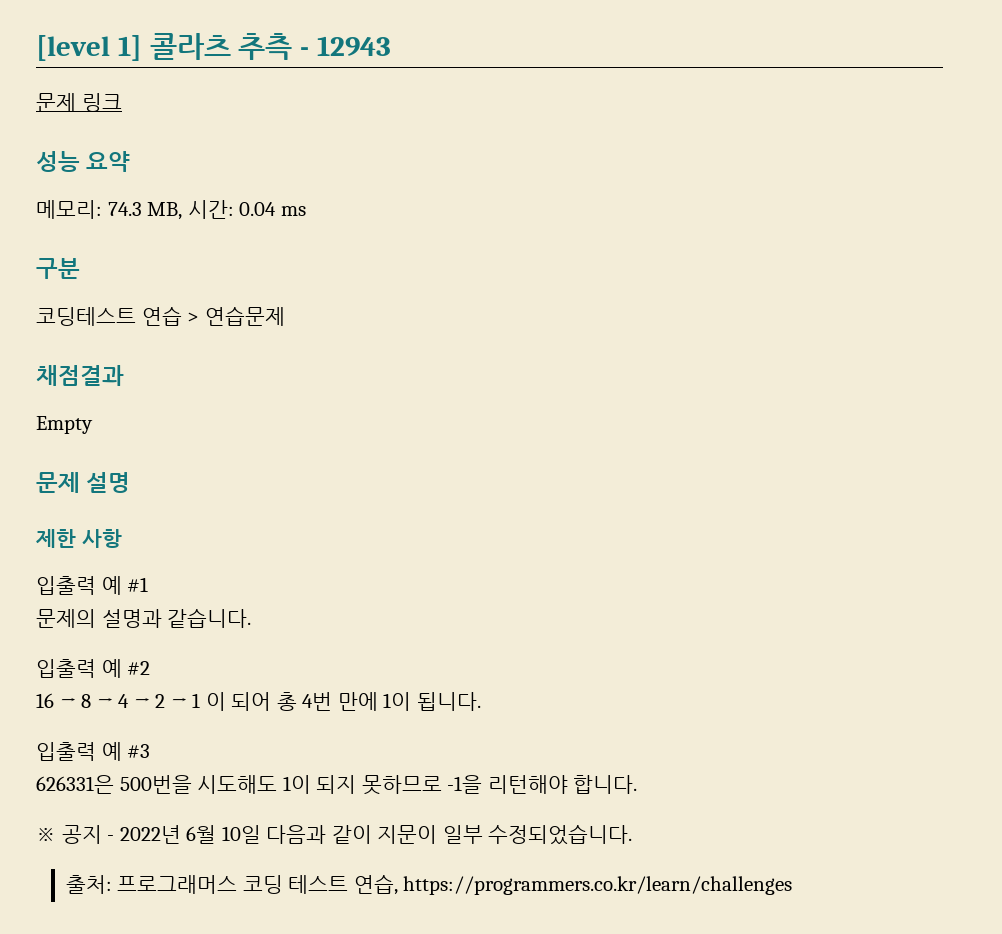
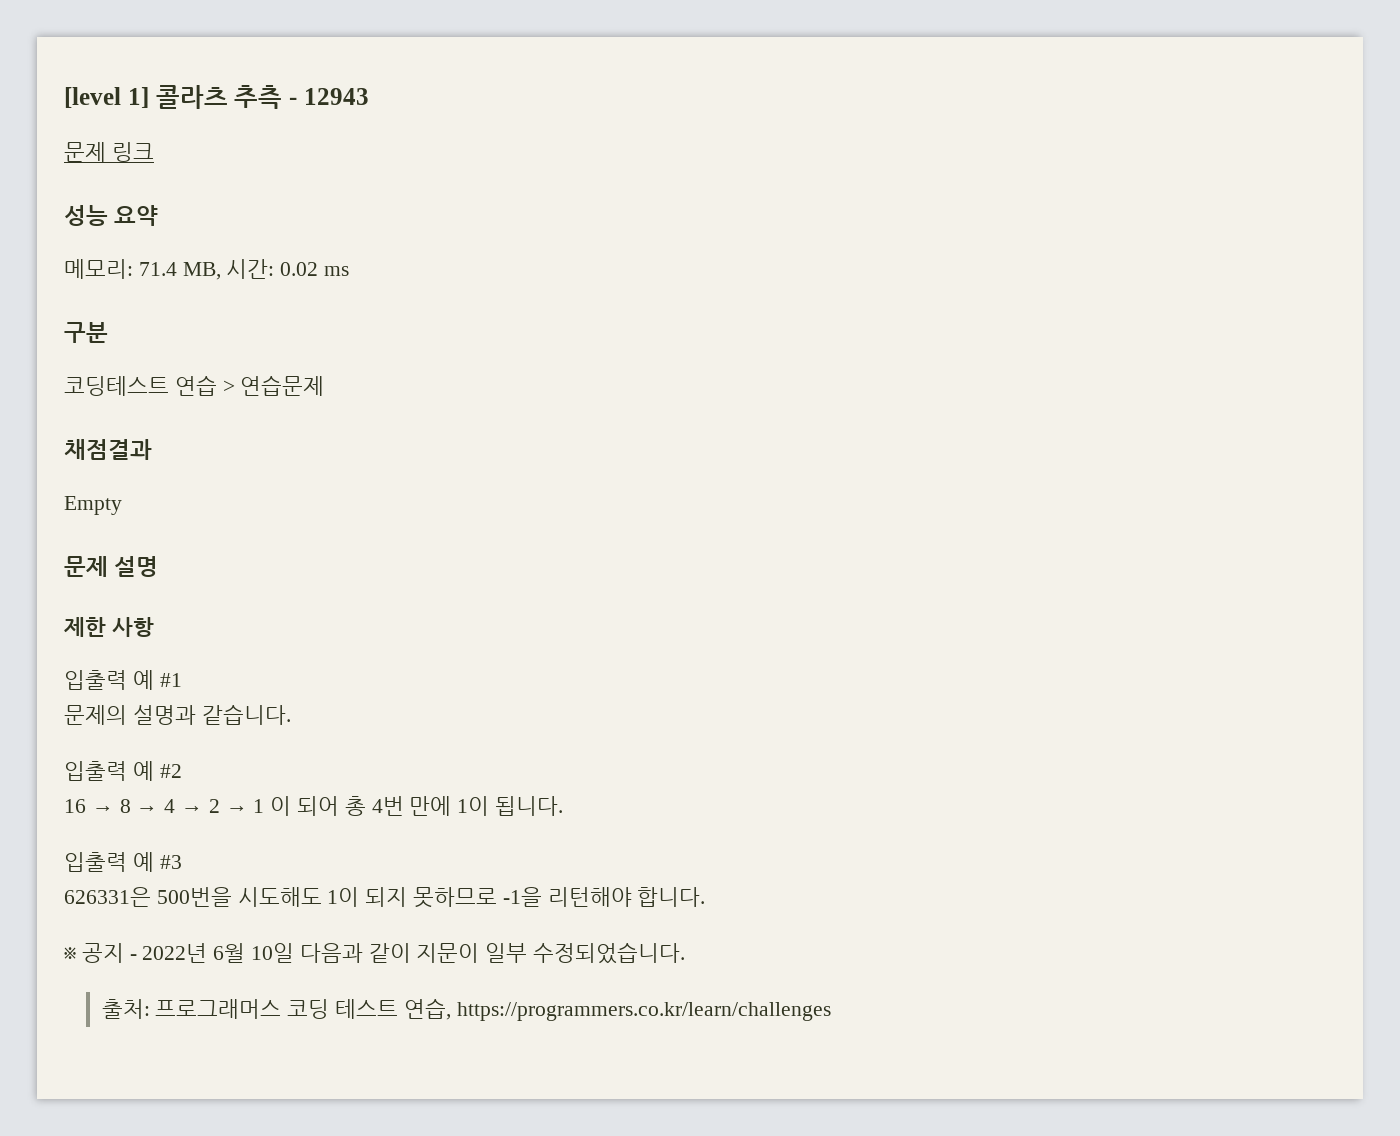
[107,202,142,216] 74.3 -> [138,262,177,276] 71.4
[239,202,277,216] 0.04 -> [280,262,319,276] 0.02

